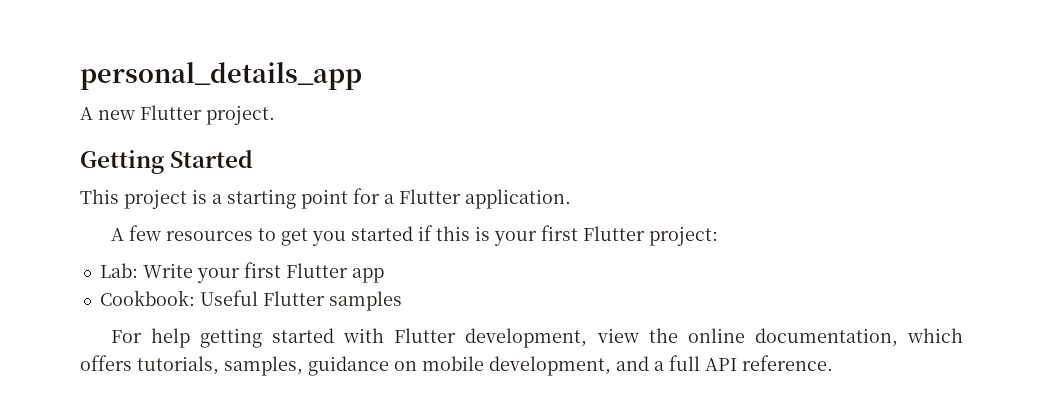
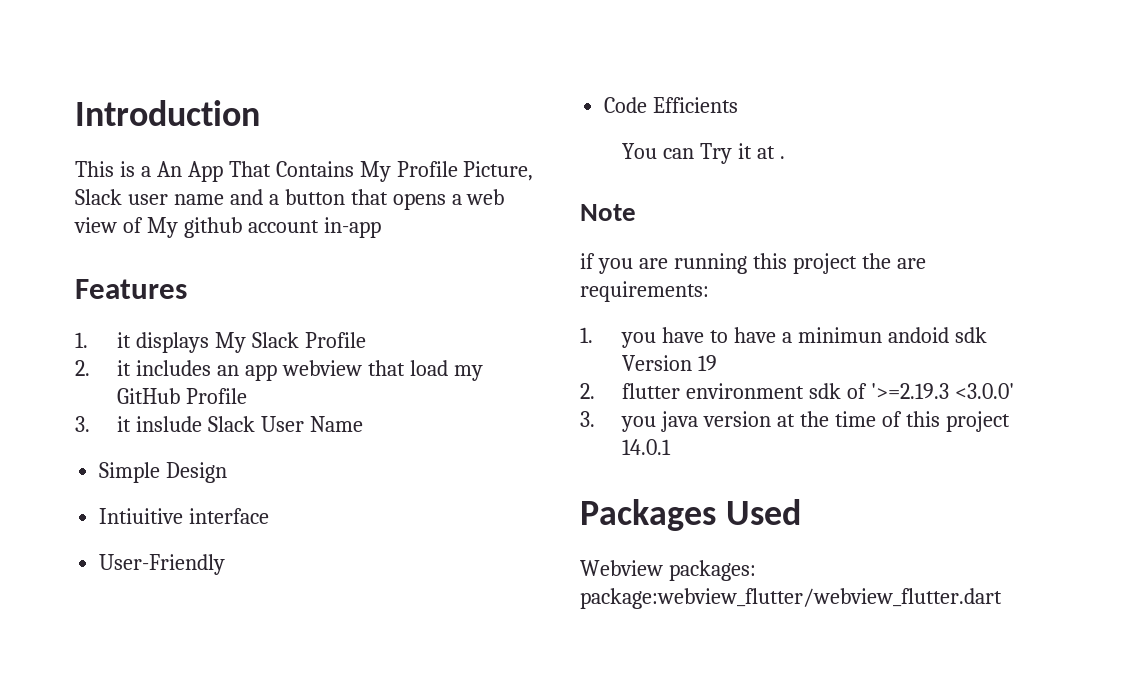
[80,62,362,90] [80,105,275,125] [80,150,254,174] personal_details_app // A new Flutter project. // Getting Started -> [75,100,260,126] Introduction
[124,189,187,209] project -> (114, 169) none
[227,188,571,209] [110,225,718,246] [99,262,384,283] [99,290,402,311] [110,328,964,348] [80,355,833,376] starting point for a Flutter application. // A few resources to get you started if this is your first Flutter project: // Lab: Write your first Flutter app // Cookbook: Useful Flutter samples // For help getting started with Flutter development, view the online documentation, which offers tutorials, samples, guidance on mobile development, and a full API reference. -> [156,161,534,182] [75,189,505,210] [74,217,381,238] [75,279,187,299] [75,332,366,353] [75,360,483,381] [117,388,248,404] [75,416,363,432] [99,462,228,483] [99,508,270,524] [99,554,226,575] [604,97,739,113] [622,143,785,164] [580,204,636,221] [580,253,926,274] [580,281,709,302] [580,327,987,348] [622,355,718,371] [580,383,1014,399] [580,411,1010,432] [622,439,672,455] [580,499,801,531] [580,560,756,581] [580,588,1002,609] An App That Contains My Profile Picture, Slack user name and a button that opens a web view of My github account in-app // Features // 1. it displays My Slack Profile // 2. it includes an app webview that load my GitHub Profile // 3. it inslude Slack User Name // Simple Design // Intiuitive interface // User-Friendly // Code Efficients // You can Try it at . // Note // if you are running this project the are requirements: // 1. you have to have a minimun andoid sdk Version 19 // 2. flutter environment sdk of '>=2.19.3 <3.0.0' // 3. you java version at the time of this project 14.0.1 // Packages Used // Webview packages: package:webview_flutter/webview_flutter.dart

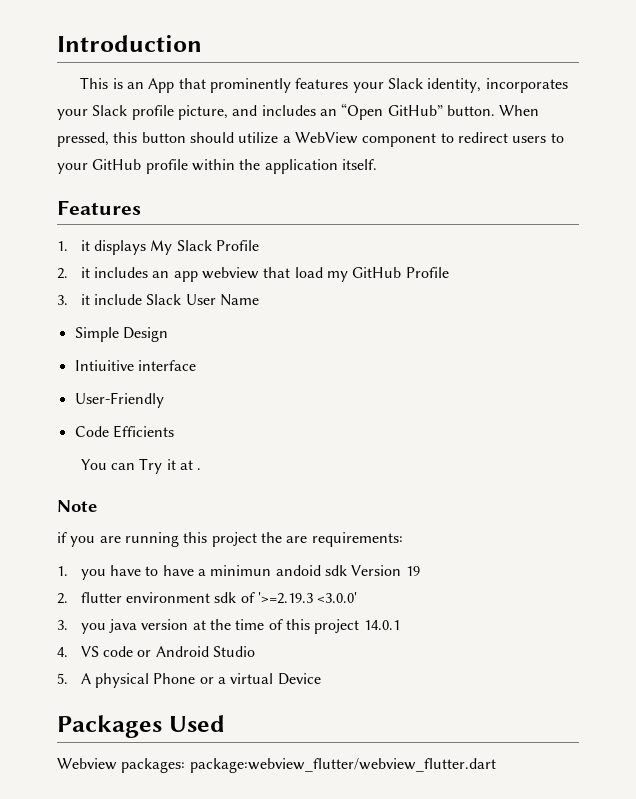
[140,161,534,182] [75,189,505,210] [74,217,381,238] a An App That Contains My Profile Picture, Slack user name and a button that opens a web view of My github account in-app -> [127,78,568,93] [57,103,540,120] [57,132,564,147] [57,159,377,174] an App that prominently features your Slack identity, incorporates your Slack profile picture, and includes an “Open GitHub” button. When pressed, this button should utilize a WebView component to redirect users to your GitHub profile within the application itself.
[136,416,203,432] inslude -> [94,294,143,305] include
(672, 447) none -> [57,646,256,657] [57,673,321,688] // 4. VS code or Android Studio // 5. A physical Phone or a virtual Device

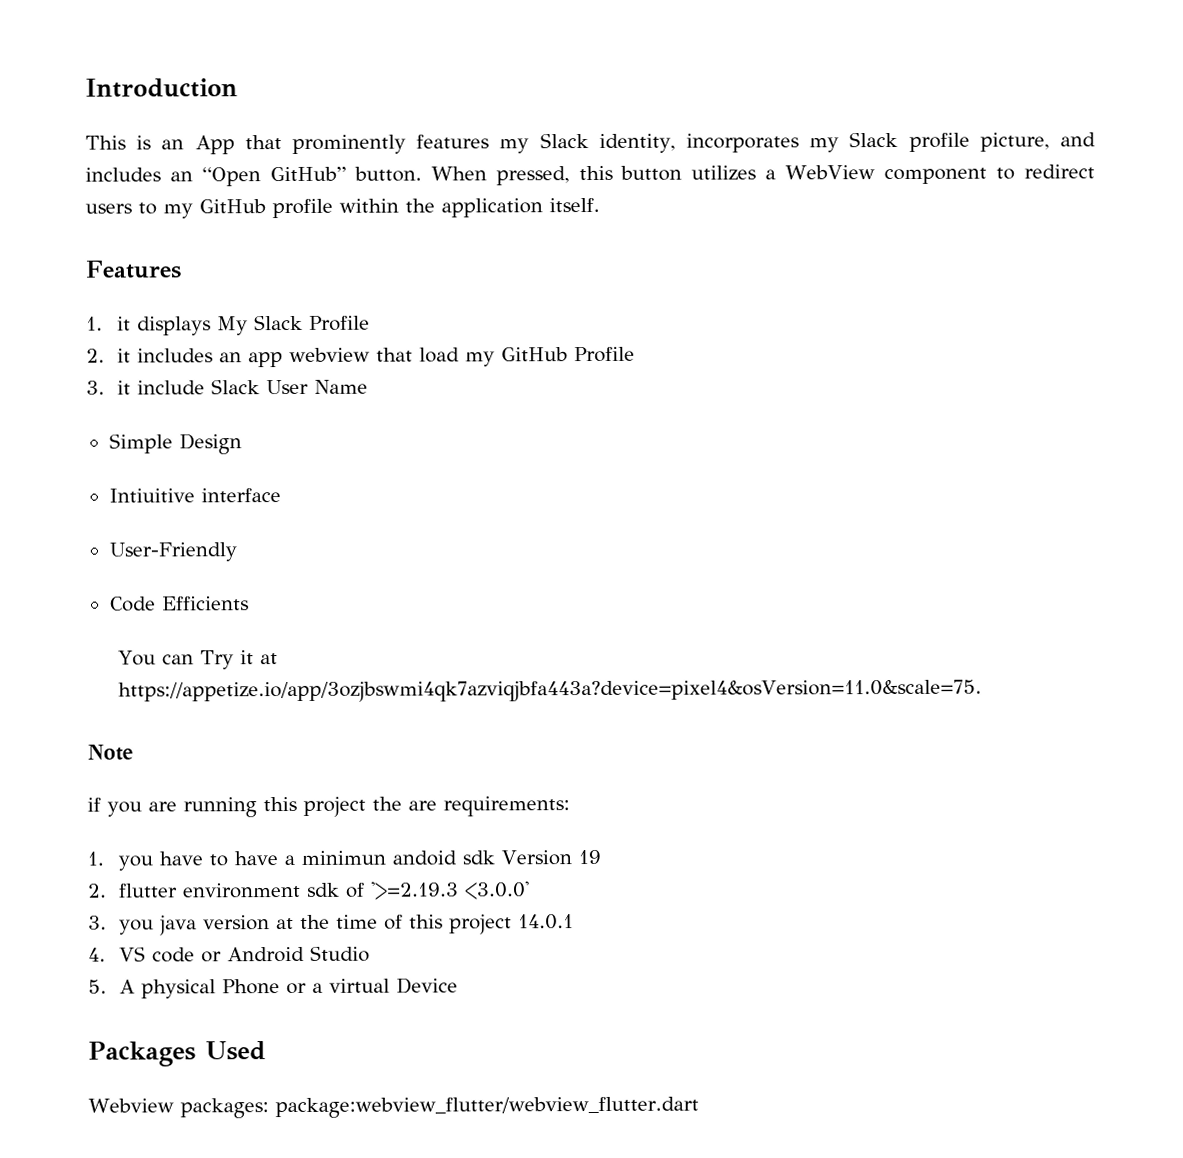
[352,82,384,93] your -> [499,138,530,154] my
[57,109,88,120] your -> [809,137,840,153] my
[189,132,279,144] should utilize -> [691,165,757,181] utilizes
[57,163,88,174] your -> [163,203,193,219] my
[197,468,202,470] . -> [117,678,982,703] https://appetize.io/app/3ozjbswmi4qk7azviqjbfa443a?device=pixel4&osVersion=11.0&scale=75.

